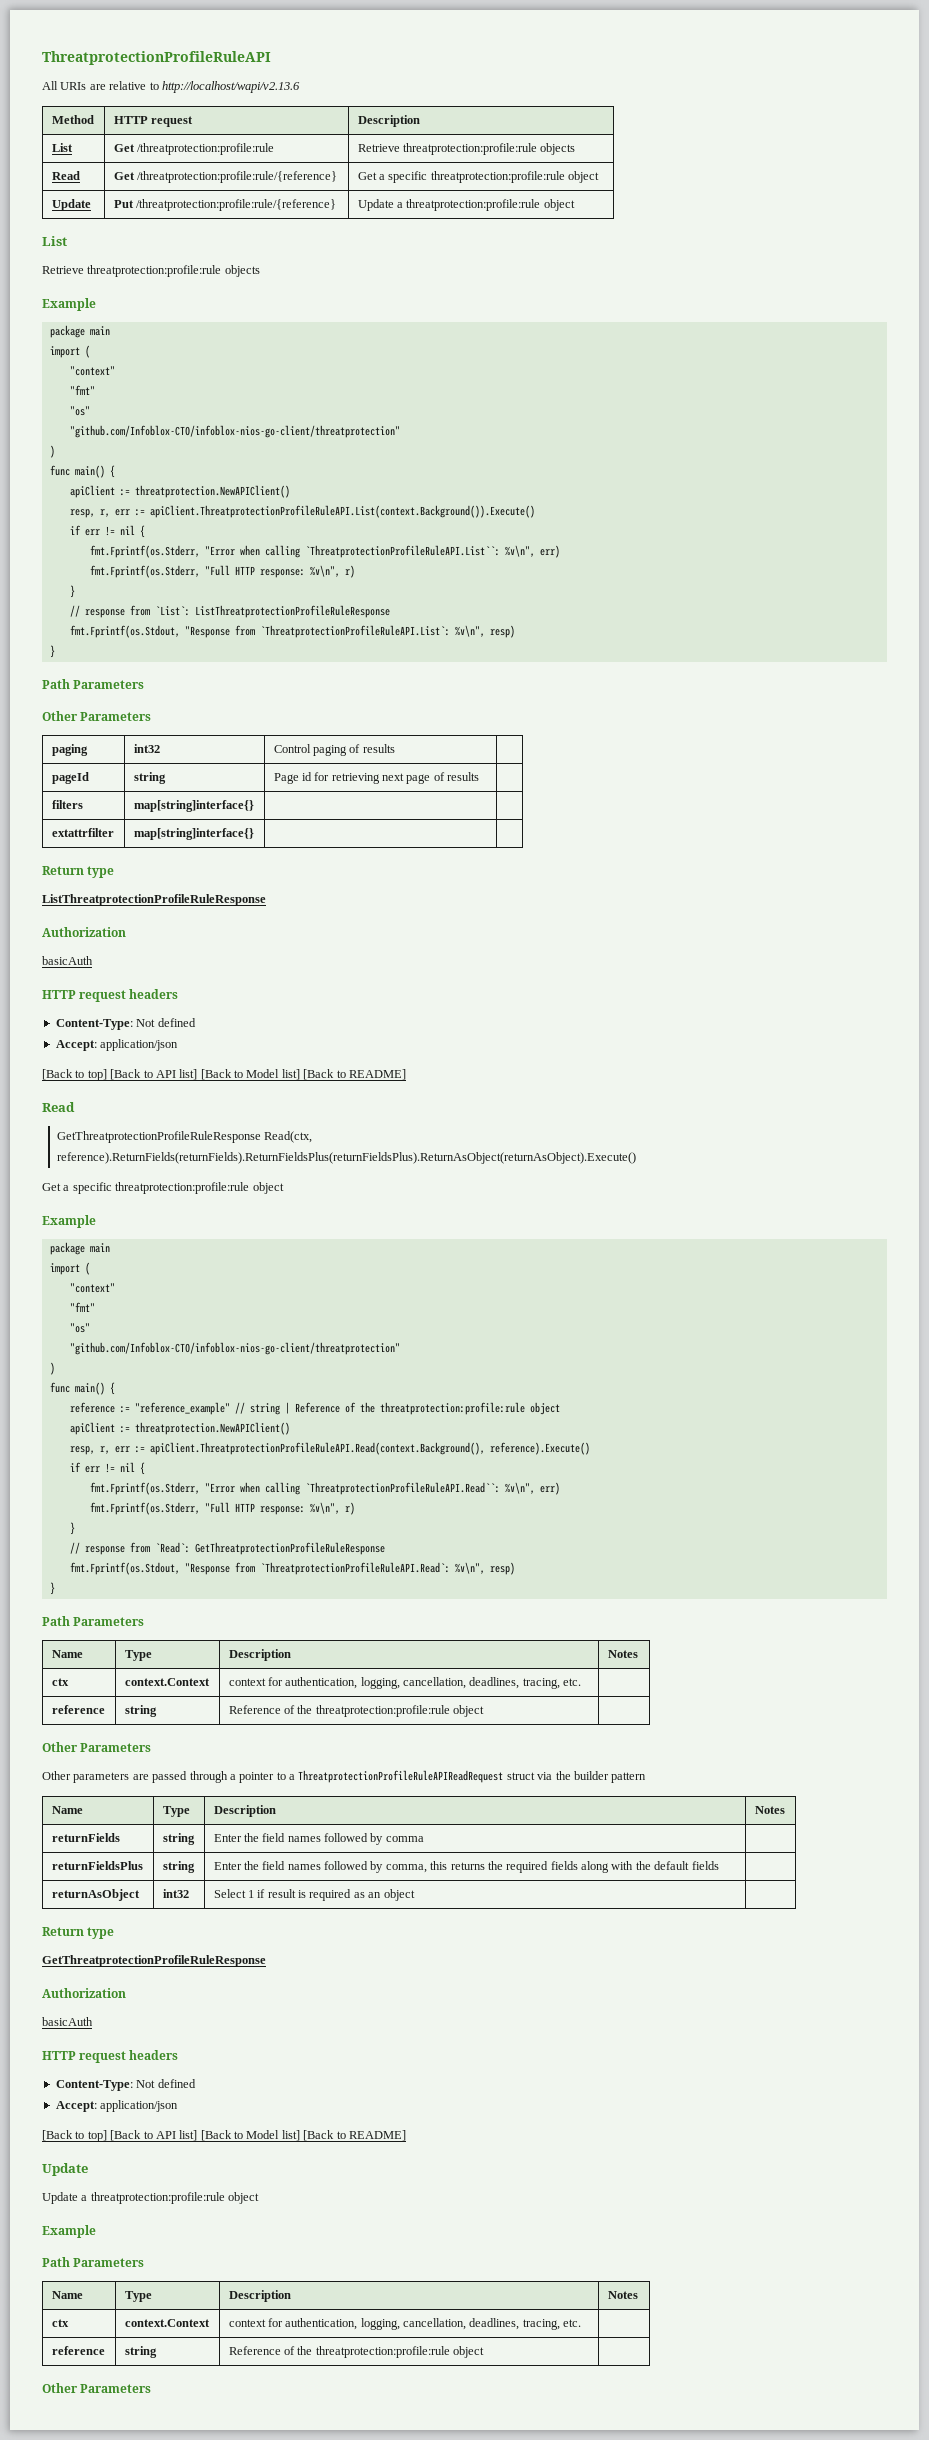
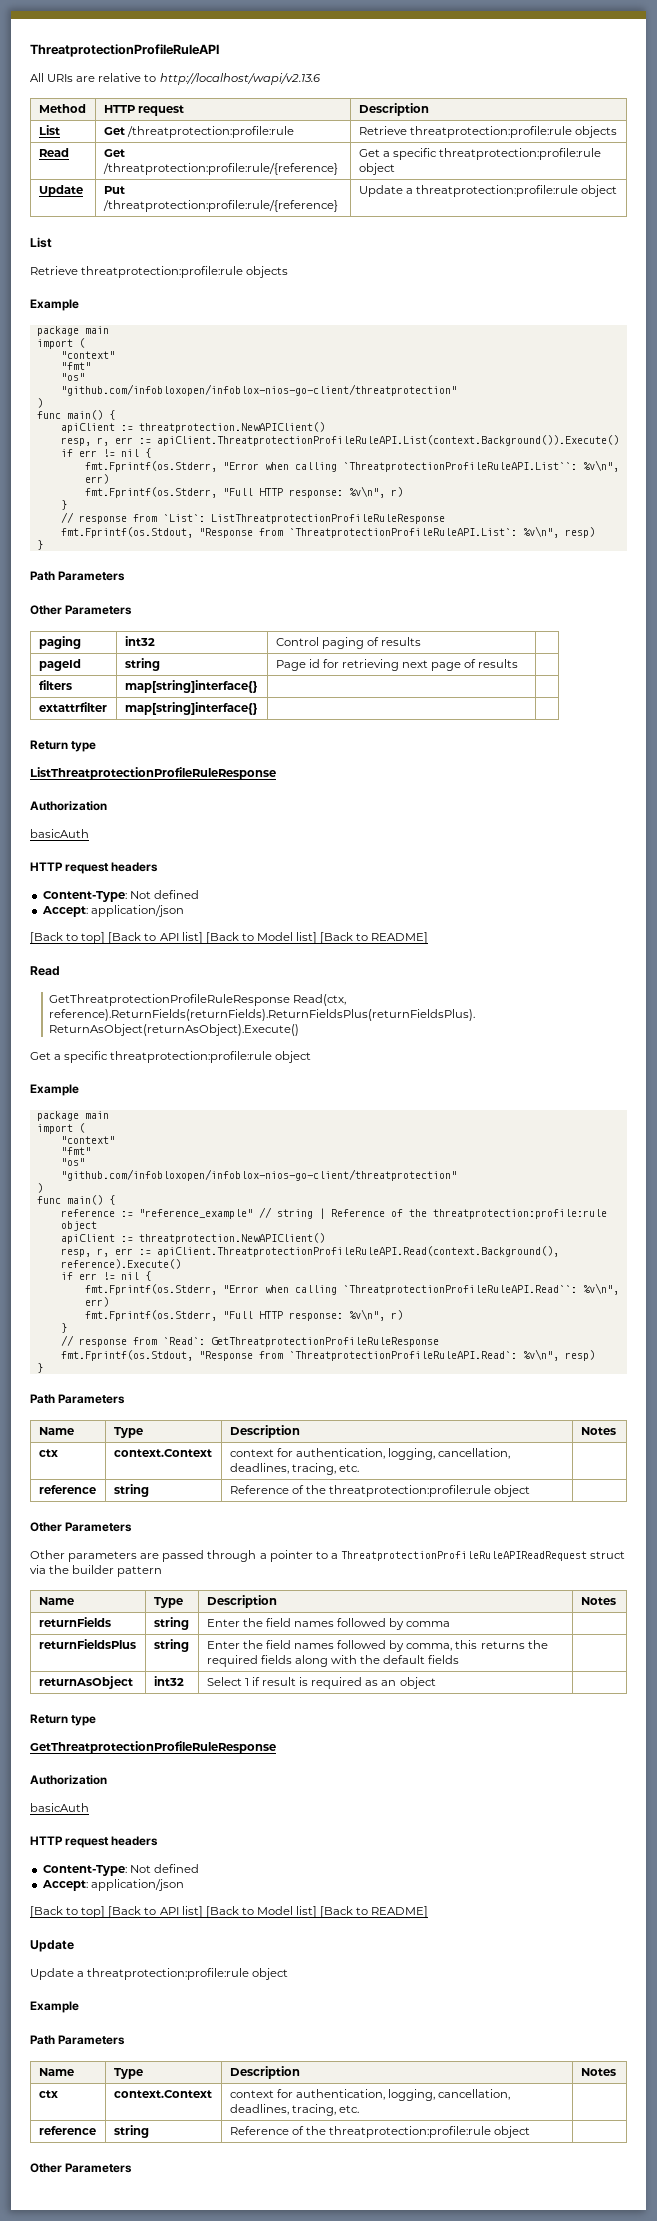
[69,425,400,438] "github.com/Infoblox-CTO/infoblox-nios-go-client/threatprotection" -> [60,384,457,396] "github.com/infobloxopen/infoblox-nios-go-client/threatprotection"
[69,1342,400,1355] "github.com/Infoblox-CTO/infoblox-nios-go-client/threatprotection" -> [60,1169,457,1181] "github.com/infobloxopen/infoblox-nios-go-client/threatprotection"

